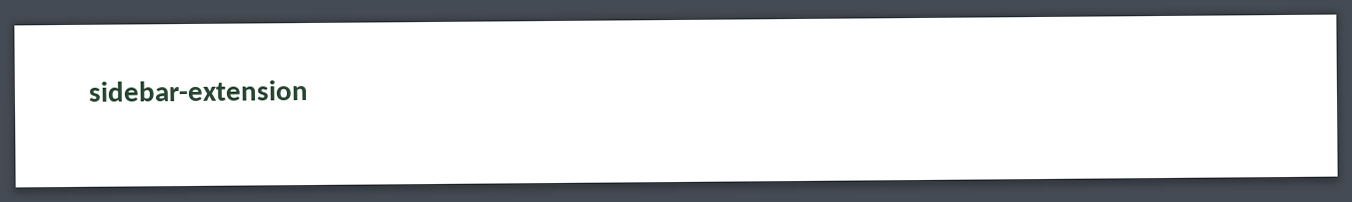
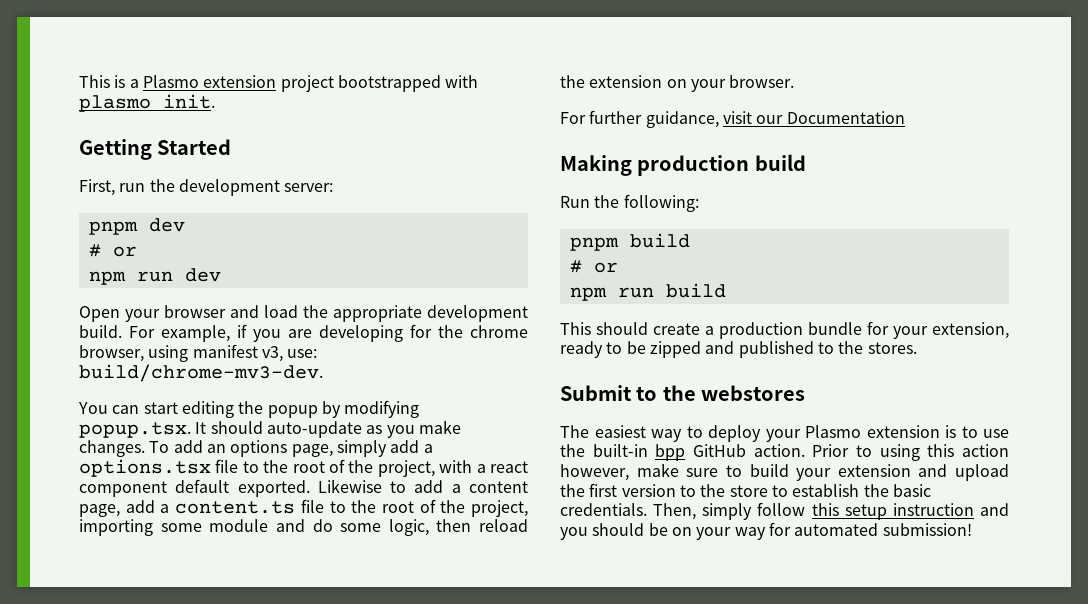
[88,80,308,102] sidebar-extension -> [79,75,479,92] [79,94,215,112] [79,139,232,160] [79,179,334,196] [88,218,185,235] [88,244,137,257] [88,268,221,285] [79,305,528,322] [79,324,528,342] [79,344,318,362] [79,364,323,382] [78,400,420,418] [79,420,461,438] [79,440,433,457] [79,459,528,477] [79,479,528,497] [79,499,528,517] [79,519,528,536] [560,75,795,92] [560,110,905,128] [560,154,806,176] [560,194,699,212] [569,233,690,251] [569,260,618,273] [569,283,726,301] [560,321,1009,339] [560,341,917,358] [560,385,806,401] [560,425,1009,442] [560,444,1009,461] [560,463,1009,481] [560,483,931,497] [560,502,1009,520] [560,522,972,540] This is a Plasmo extension project bootstrapped with plasmo init. // Getting Started // First, run the development server: // pnpm dev // # or // npm run dev // Open your browser and load the appropriate development build. For example, if you are developing for the chrome browser, using manifest v3, use: build/chrome-mv3-dev. // You can start editing the popup by modifying popup.tsx. It should auto-update as you make changes. To add an options page, simply add a options.tsx file to the root of the project, with a react component default exported. Likewise to add a content page, add a content.ts file to the root of the project, importing some module and do some logic, then reload the extension on your browser. // For further guidance, visit our Documentation // Making production build // Run the following: // pnpm build // # or // npm run build // This should create a production bundle for your extension, ready to be zipped and published to the stores. // Submit to the webstores // The easiest way to deploy your Plasmo extension is to use the built-in bpp GitHub action. Prior to using this action however, make sure to build your extension and upload the first version to the store to establish the basic credentials. Then, simply follow this setup instruction and you should be on your way for automated submission!

